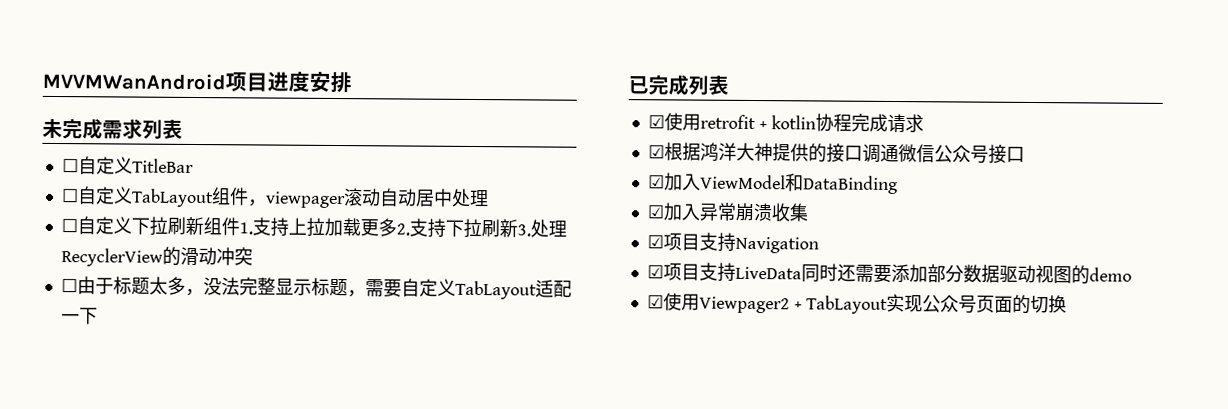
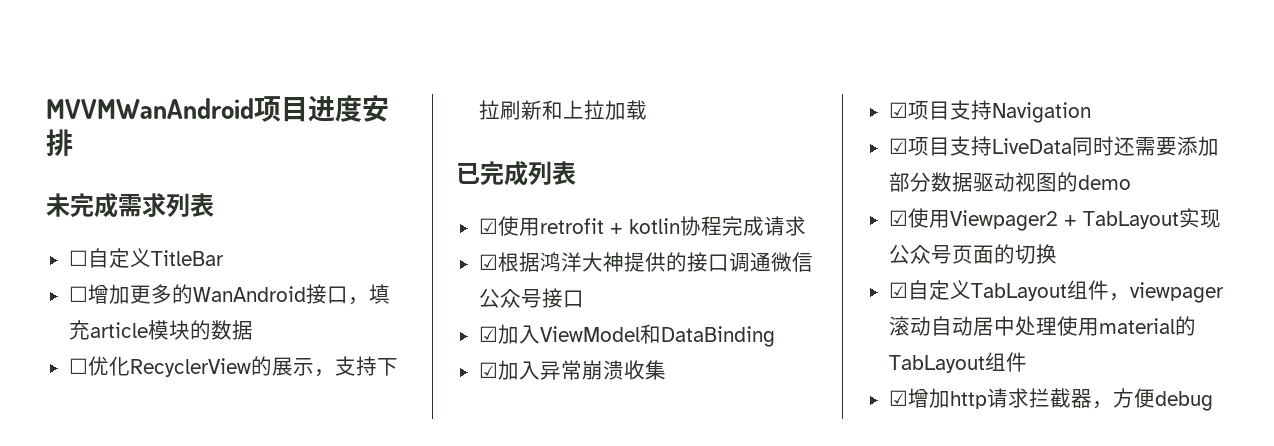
[76,186,489,209] [60,216,567,239] [60,246,253,267] [60,276,572,300] [60,307,98,325] 自定义TabLayout组件，viewpager滚动自动居中处理 // ☐自定义下拉刷新组件1.支持上拉加载更多2.支持下拉刷新3.处理RecyclerView的滑动冲突 // ☐由于标题太多，没法完整显示标题，需要自定义TabLayout适配一下 -> [87,284,390,305] [68,320,253,340] [68,356,398,377] [478,100,647,120] 增加更多的WanAndroid接口，填充article模块的数据 // ☐优化RecyclerView的展示，支持下拉刷新和上拉加载
(1067, 304) none -> [888,280,1224,303] [888,316,1196,336] [888,352,1027,373] [888,388,1213,411] // ☑自定义TabLayout组件，viewpager滚动自动居中处理使用material的TabLayout组件 // ☑增加http请求拦截器，方便debug

